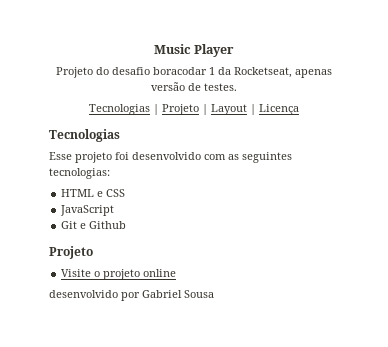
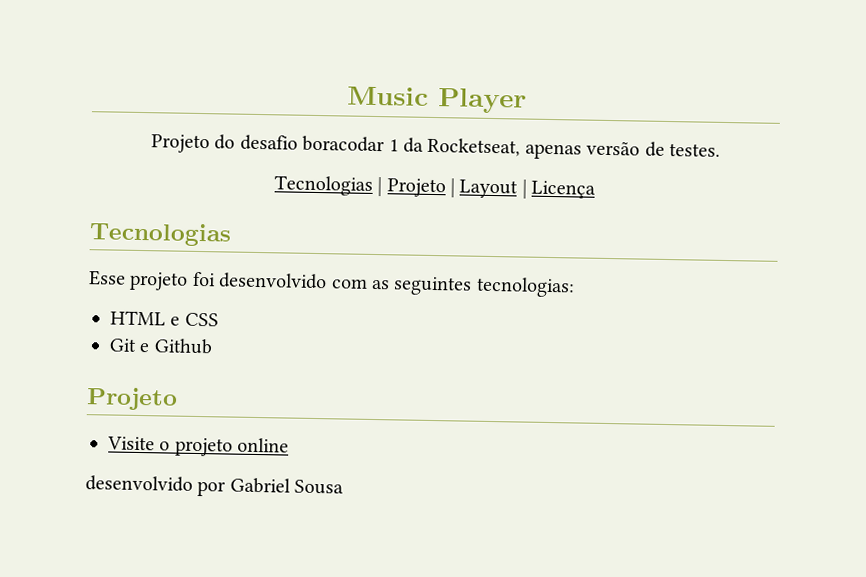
[60,205,115,216] // JavaScript -> (219, 319) none

